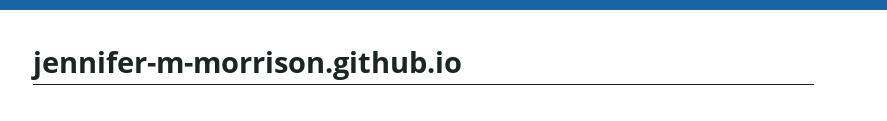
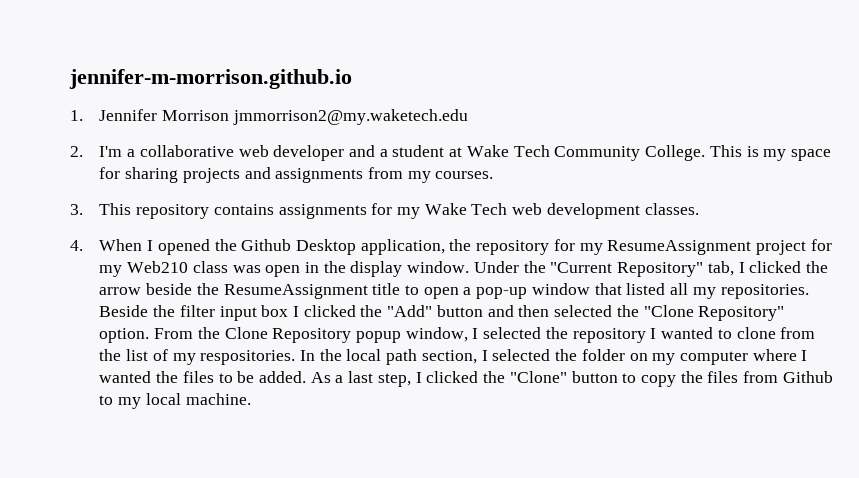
(462, 65) none -> [70,109,468,125] [70,145,831,161] [99,167,494,183] [70,203,699,219] [70,239,832,255] [99,261,828,277] [99,283,809,299] [99,305,785,321] [99,327,816,343] [99,349,808,365] [99,371,833,387] [99,393,251,409] // 1. Jennifer Morrison jmmorrison2@my.waketech.edu // 2. I'm a collaborative web developer and a student at Wake Tech Community College. This is my space for sharing projects and assignments from my courses. // 3. This repository contains assignments for my Wake Tech web development classes. // 4. When I opened the Github Desktop application, the repository for my ResumeAssignment project for my Web210 class was open in the display window. Under the "Current Repository" tab, I clicked the arrow beside the ResumeAssignment title to open a pop-up window that listed all my repositories. Beside the filter input box I clicked the "Add" button and then selected the "Clone Repository" option. From the Clone Repository popup window, I selected the repository I wanted to clone from the list of my respositories. In the local path section, I selected the folder on my computer where I wanted the files to be added. As a last step, I clicked the "Clone" button to copy the files from Github to my local machine.

